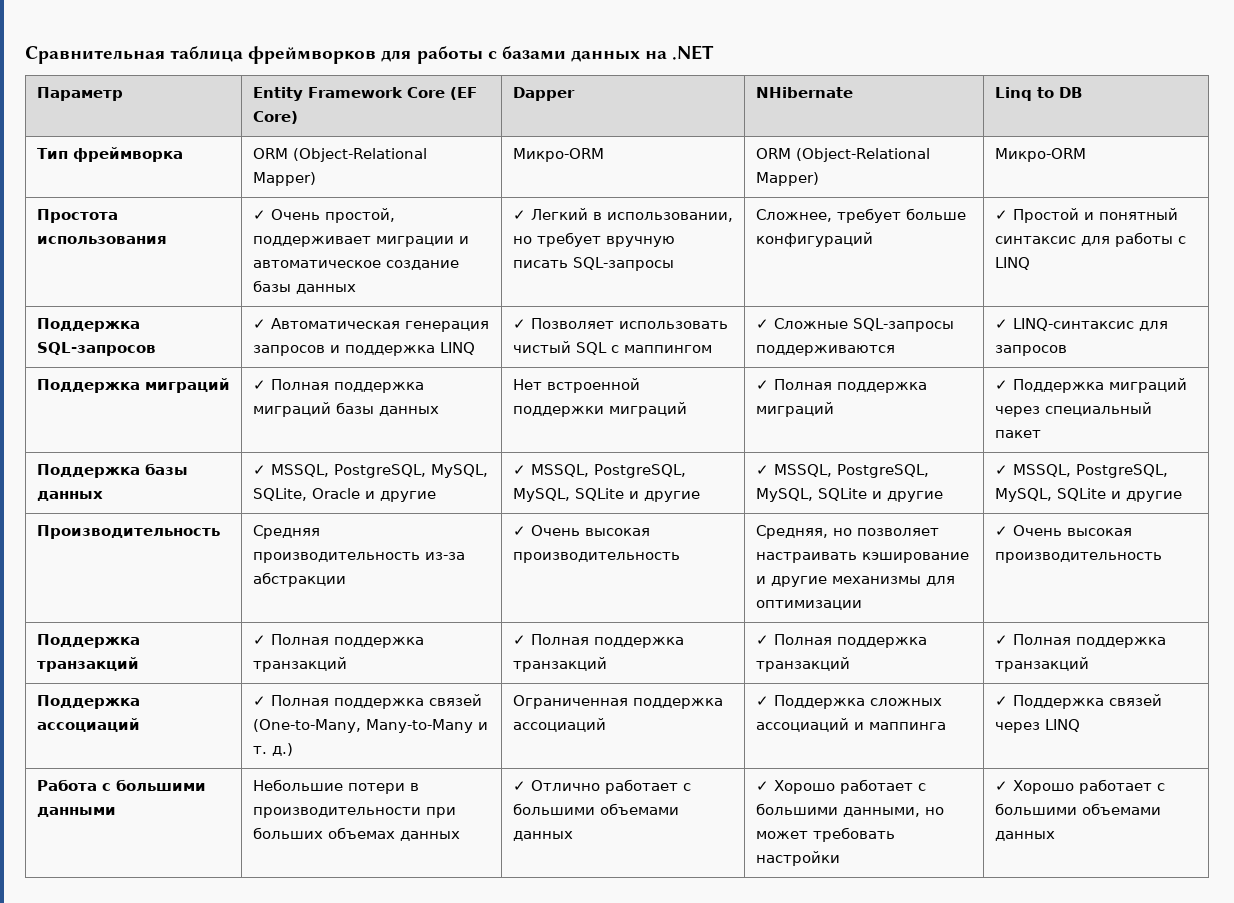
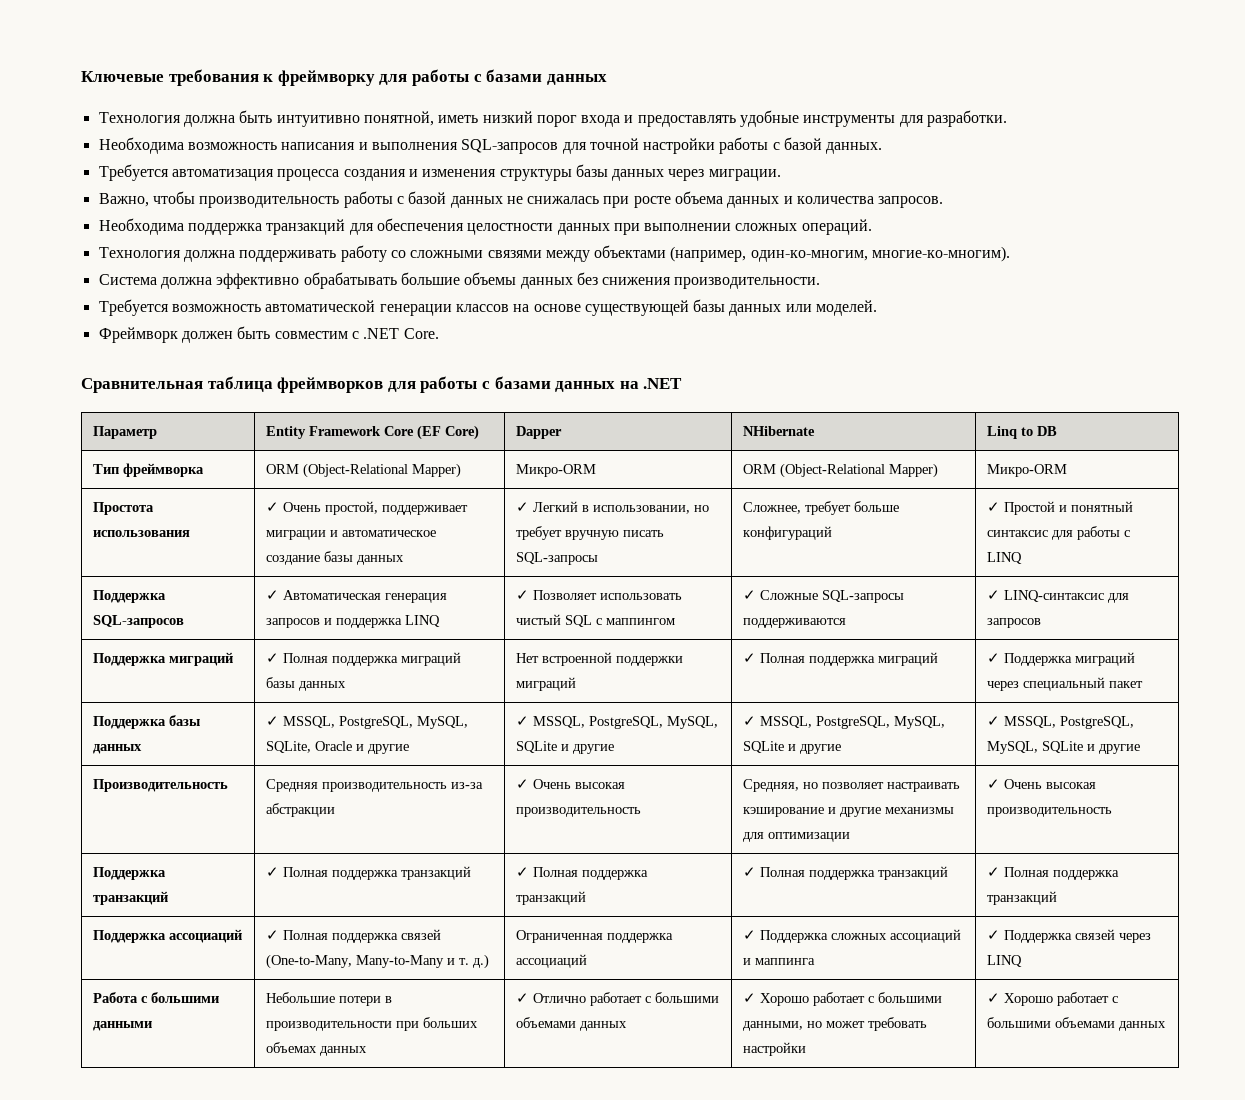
(25, 55) none -> [81,69,607,86] [98,110,1008,127] [98,137,883,154] [98,164,781,181] [98,191,944,208] [98,218,872,235] [98,245,1011,262] [98,272,821,289] [98,299,878,316] [98,326,439,343] Ключевые требования к фреймворку для работы с базами данных // Технология должна быть интуитивно понятной, иметь низкий порог входа и предоставлять удобные инструменты для разработки. // Необходима возможность написания и выполнения SQL-запросов для точной настройки работы с базой данных. // Требуется автоматизация процесса создания и изменения структуры базы данных через миграции. // Важно, чтобы производительность работы с базой данных не снижалась при росте объема данных и количества запросов. // Необходима поддержка транзакций для обеспечения целостности данных при выполнении сложных операций. // Технология должна поддерживать работу со сложными связями между объектами (например, один-ко-многим, многие-ко-многим). // Система должна эффективно обрабатывать большие объемы данных без снижения производительности. // Требуется возможность автоматической генерации классов на основе существующей базы данных или моделей. // Фреймворк должен быть совместим с .NET Core. //

